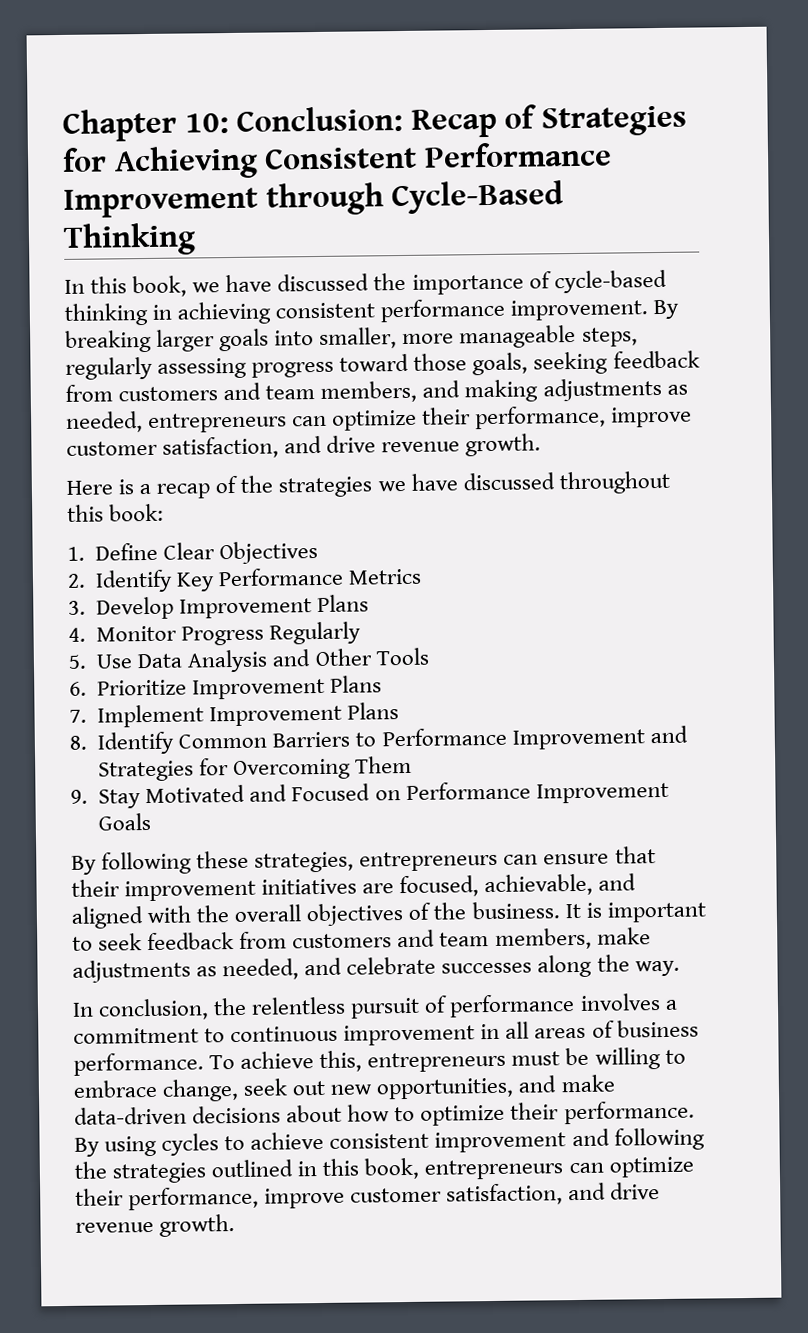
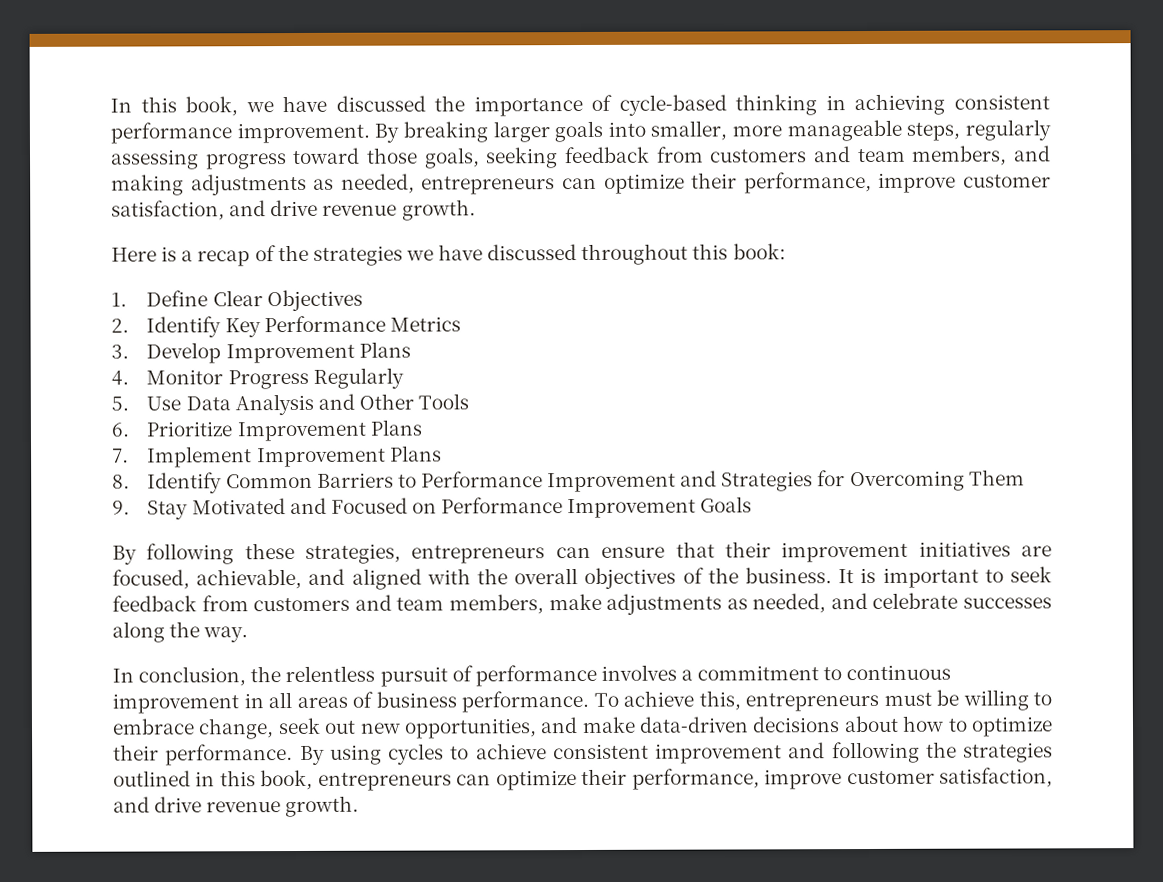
[62,104,687,142] [62,141,612,180] [63,180,565,218] [63,222,196,256] Chapter 10: Conclusion: Recap of Strategies for Achieving Consistent Performance Improvement through Cycle-Based Thinking // -> (110, 105) none

